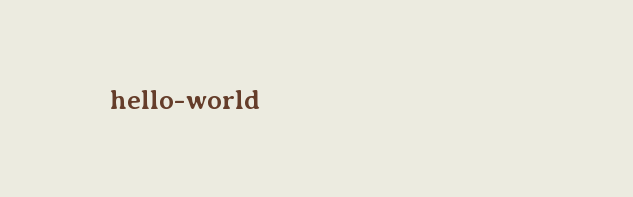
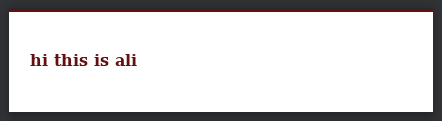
[110,90,260,109] hello-world -> [30,54,137,66] hi this is ali

